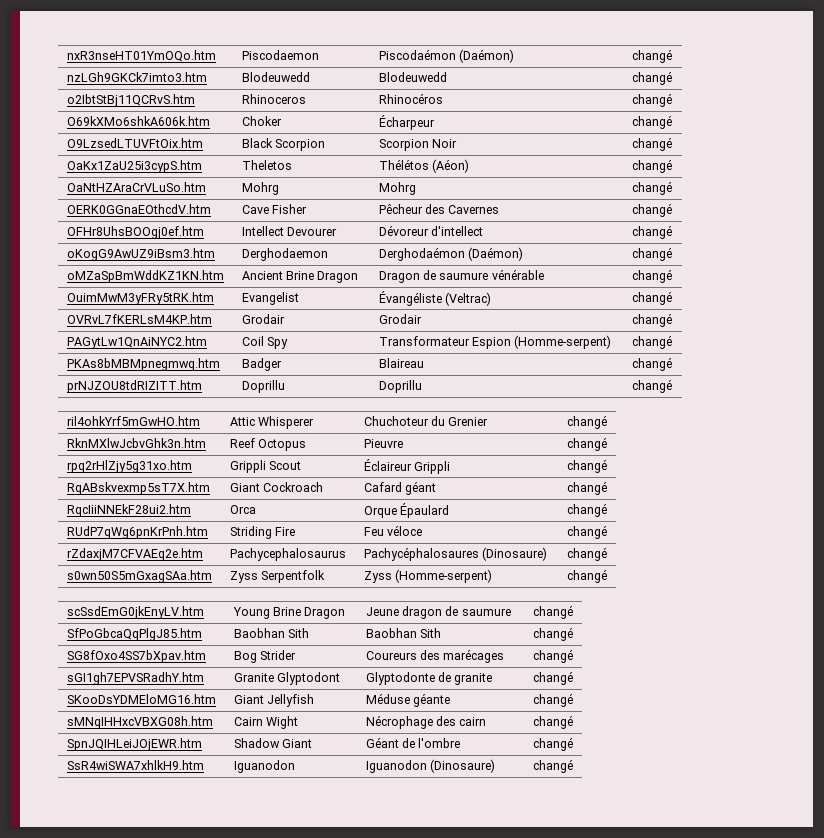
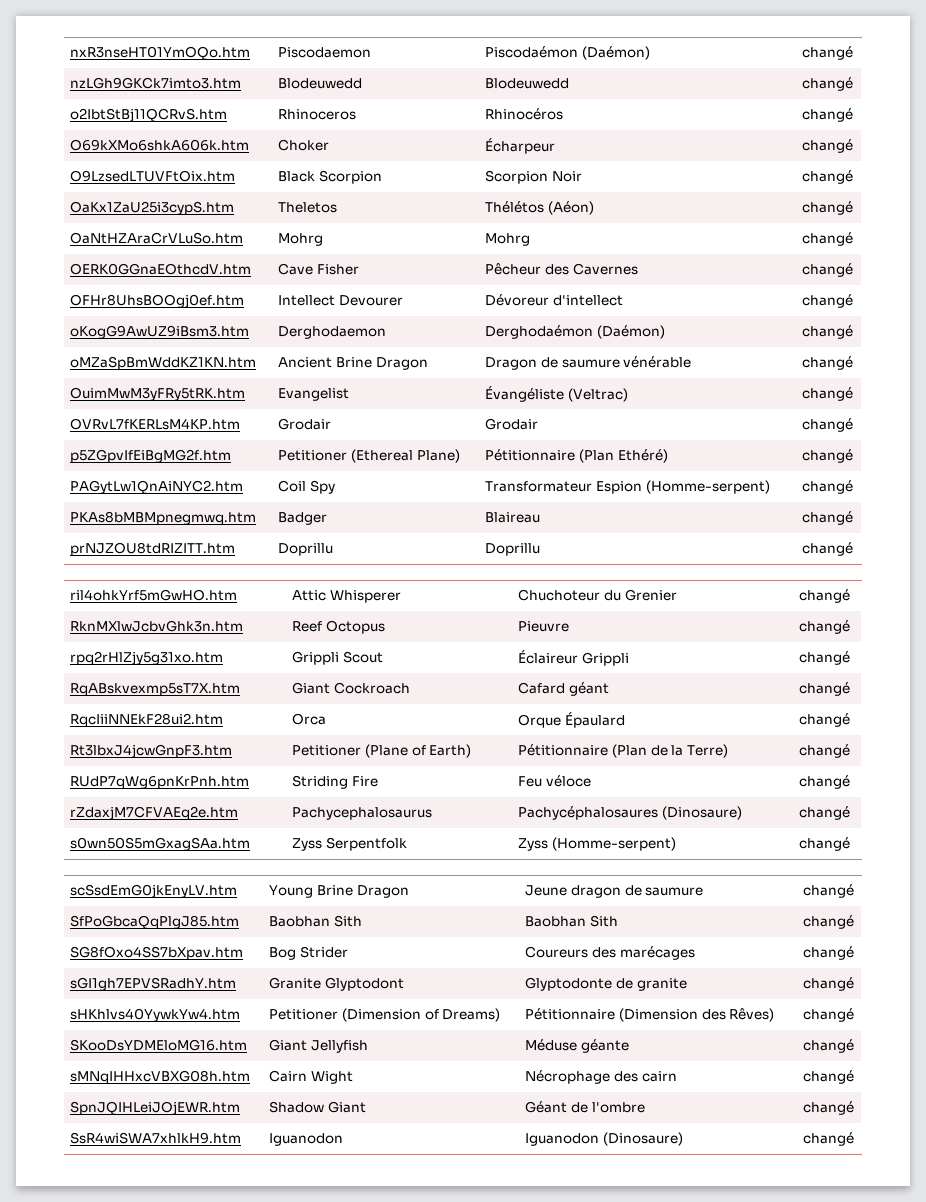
(672, 320) none -> [70,449,232,463] [278,449,460,463] [485,449,668,463] [802,449,853,463] // p5ZGpvIfEiBgMG2f.htm | Petitioner (Ethereal Plane) | Pétitionnaire (Plan Ethéré) | changé
(607, 510) none -> [70,744,233,758] [292,744,472,758] [518,744,728,758] [798,744,850,758] // Rt3lbxJ4jcwGnpF3.htm | Petitioner (Plane of Earth) | Pétitionnaire (Plan de la Terre) | changé
(573, 678) none -> [70,1008,241,1022] [269,1008,501,1022] [525,1008,775,1022] [802,1008,854,1022] // sHKhlvs40YywkYw4.htm | Petitioner (Dimension of Dreams) | Pétitionnaire (Dimension des Rêves) | changé

